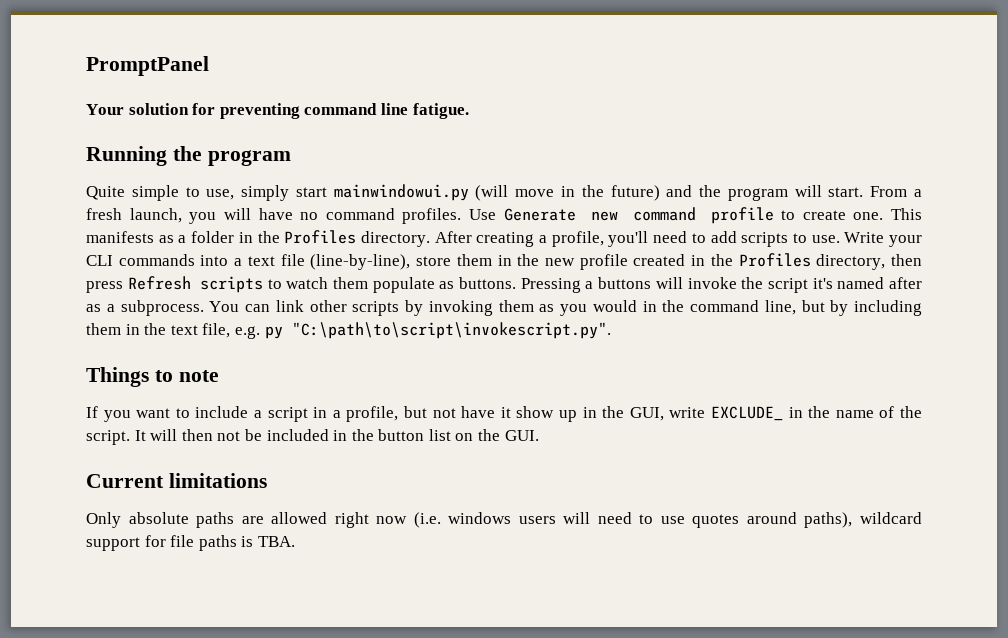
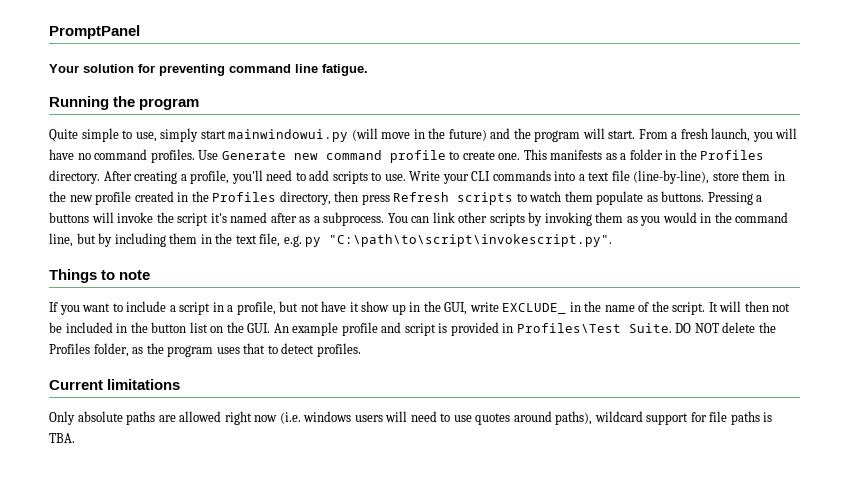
(539, 435) none -> [273,322,776,336] [49,343,361,357] An example profile and script is provided in Profiles\Test Suite. DO NOT delete the Profiles folder, as the program uses that to detect profiles.

